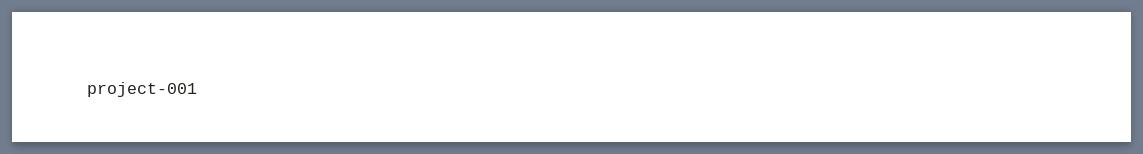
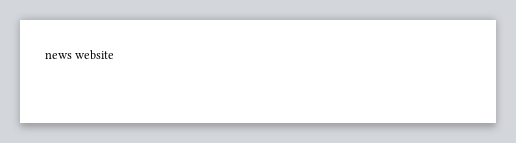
[87,82,197,97] project-001 -> [45,50,115,60] news website

